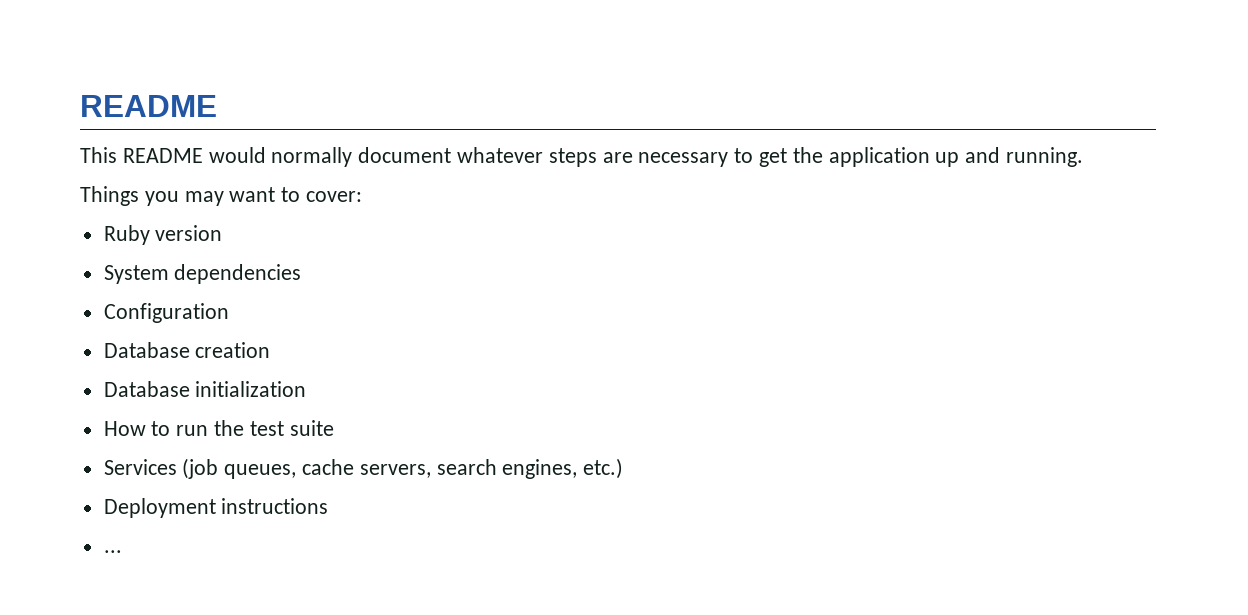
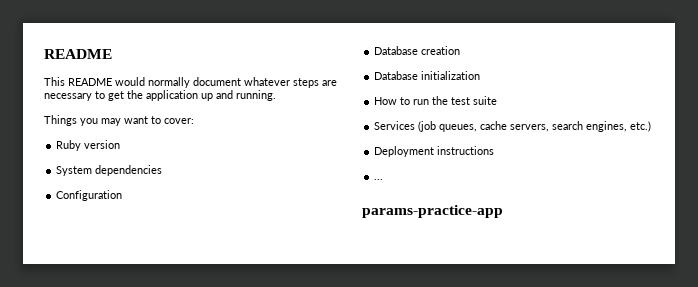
(122, 551) none -> [362,205,503,218] // params-practice-app

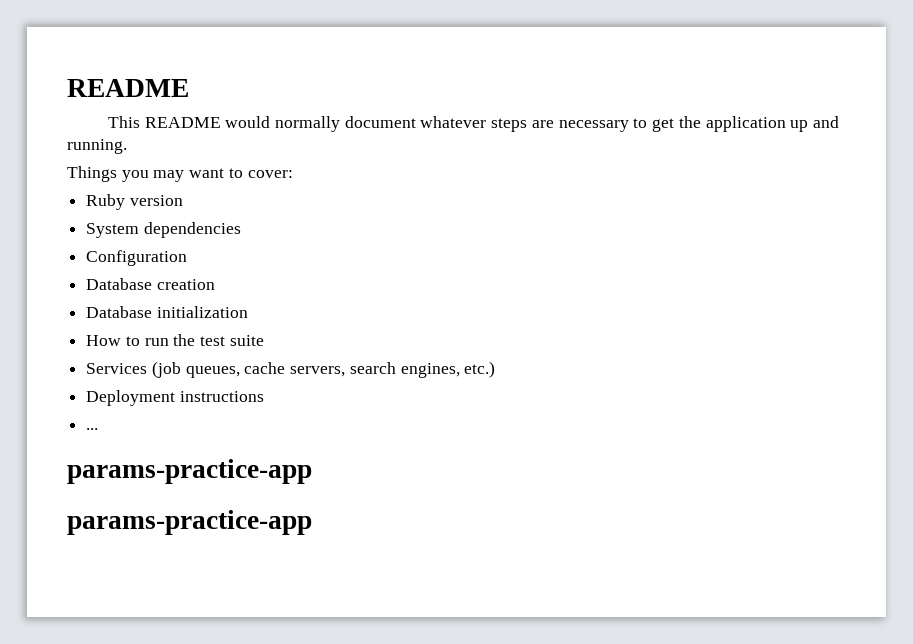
(503, 211) none -> [67,510,312,535] // params-practice-app

